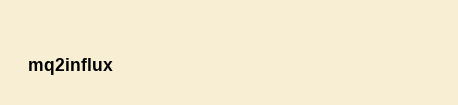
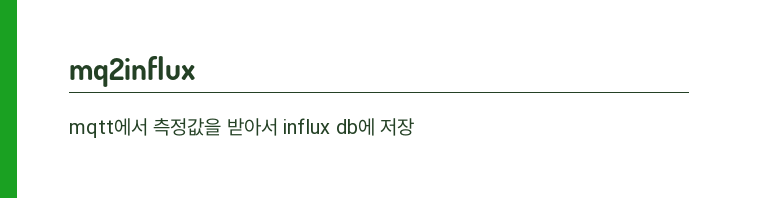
(113, 66) none -> [69,118,414,138] // mqtt에서 측정값을 받아서 influx db에 저장

